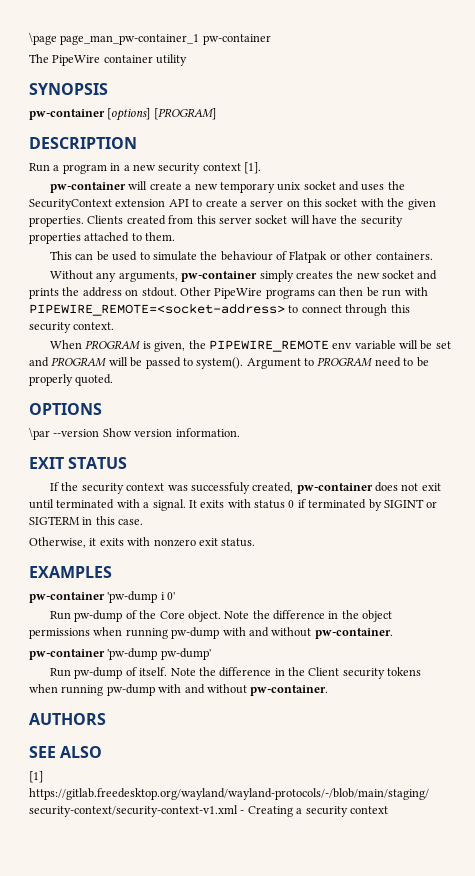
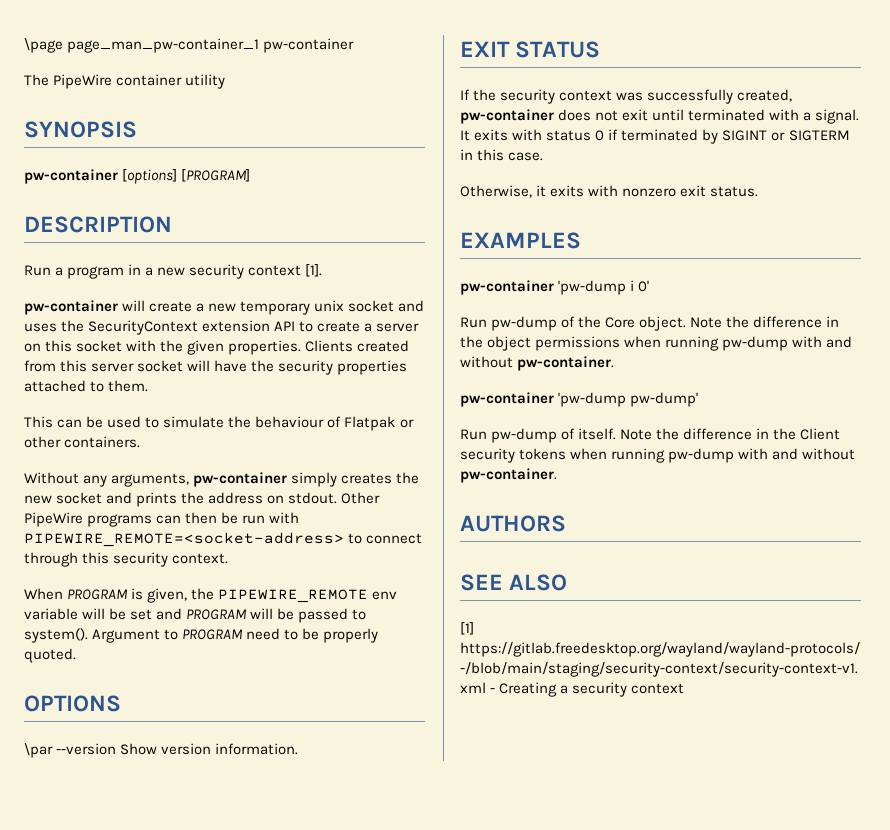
[190,482,250,494] successfuly -> [647,89,734,104] successfully

